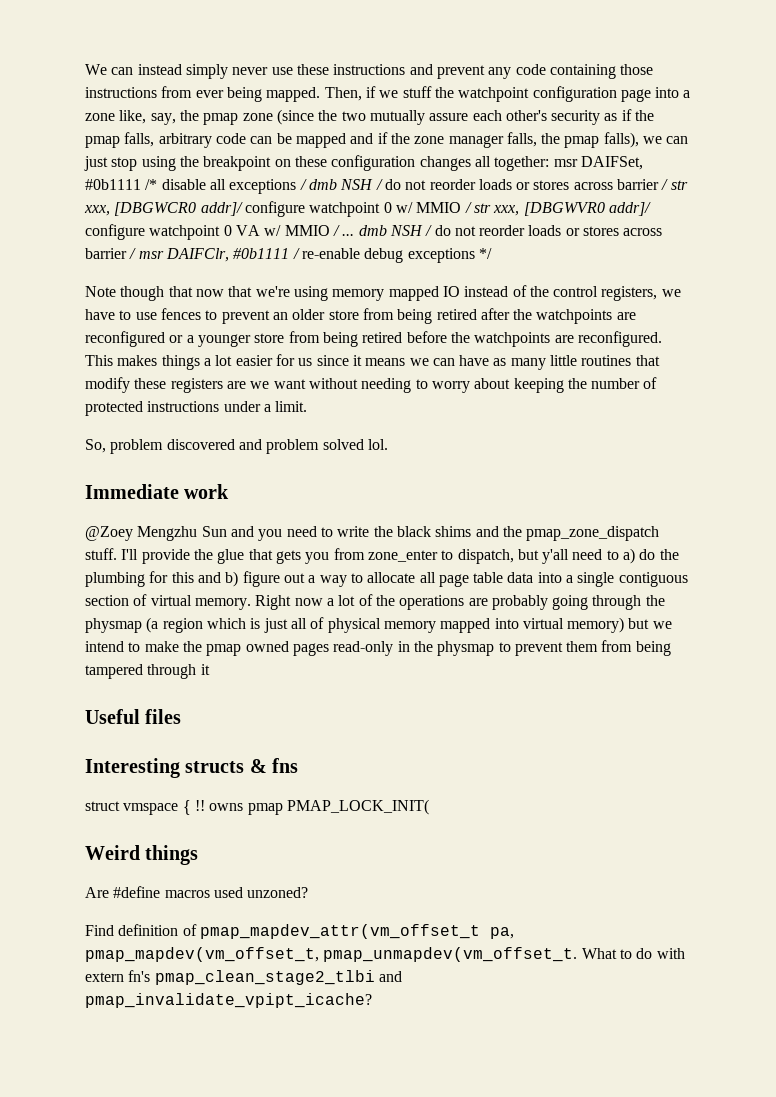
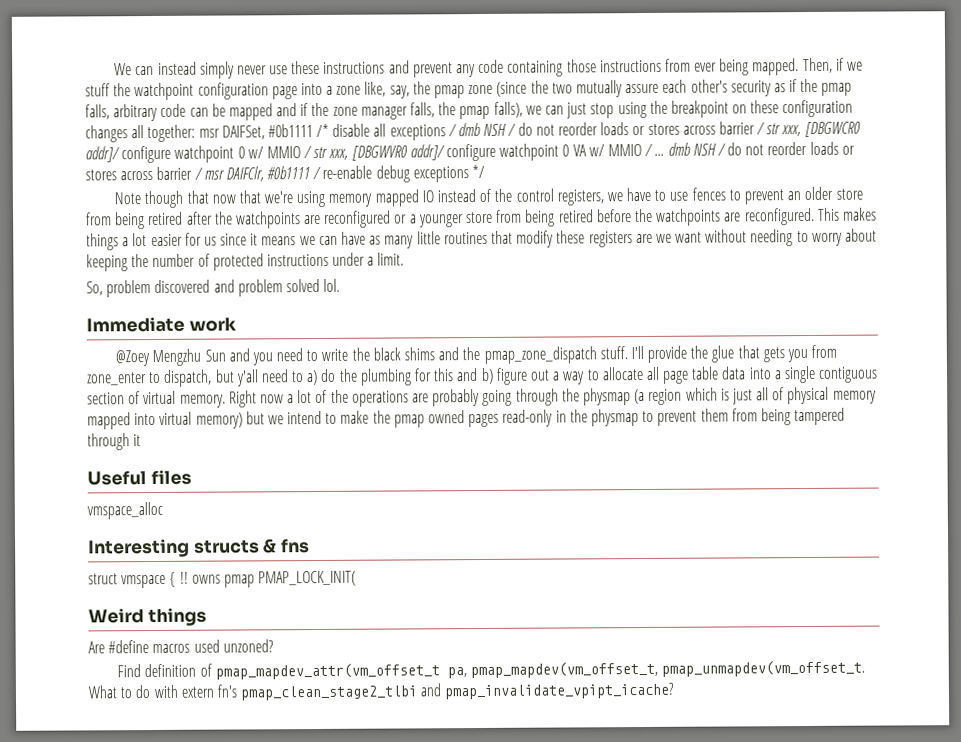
(182, 716) none -> [87,501,163,520] // vmspace_alloc

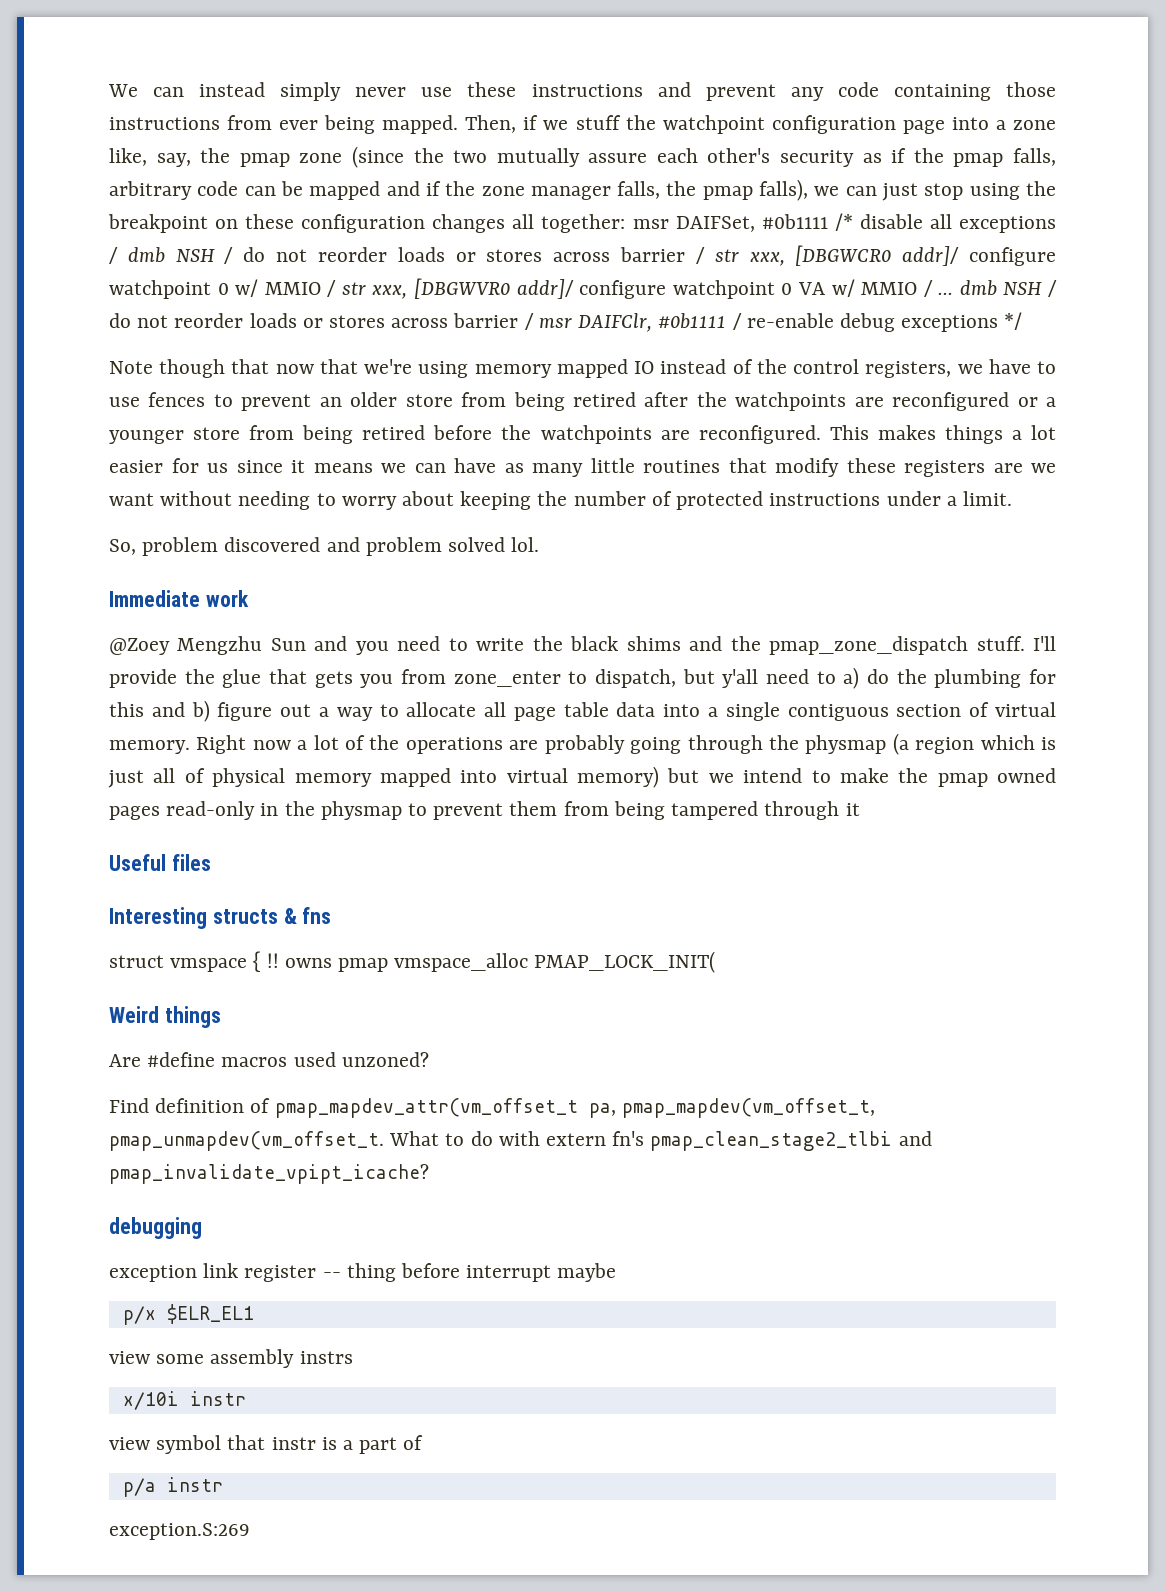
[87,501,163,520] // vmspace_alloc -> (211, 862) none
(255, 581) none -> [394,953,529,972] vmspace_alloc
(676, 691) none -> [109,1217,202,1239] [109,1263,617,1282] [122,1304,254,1325] [109,1349,353,1368] [122,1391,246,1410] [109,1435,424,1454] [122,1477,223,1497] [109,1523,250,1540] // debugging // exception link register -- thing before interrupt maybe // p/x $ELR_EL1 // view some assembly instrs // x/10i instr // view symbol that instr is a part of // p/a instr // exception.S:269

